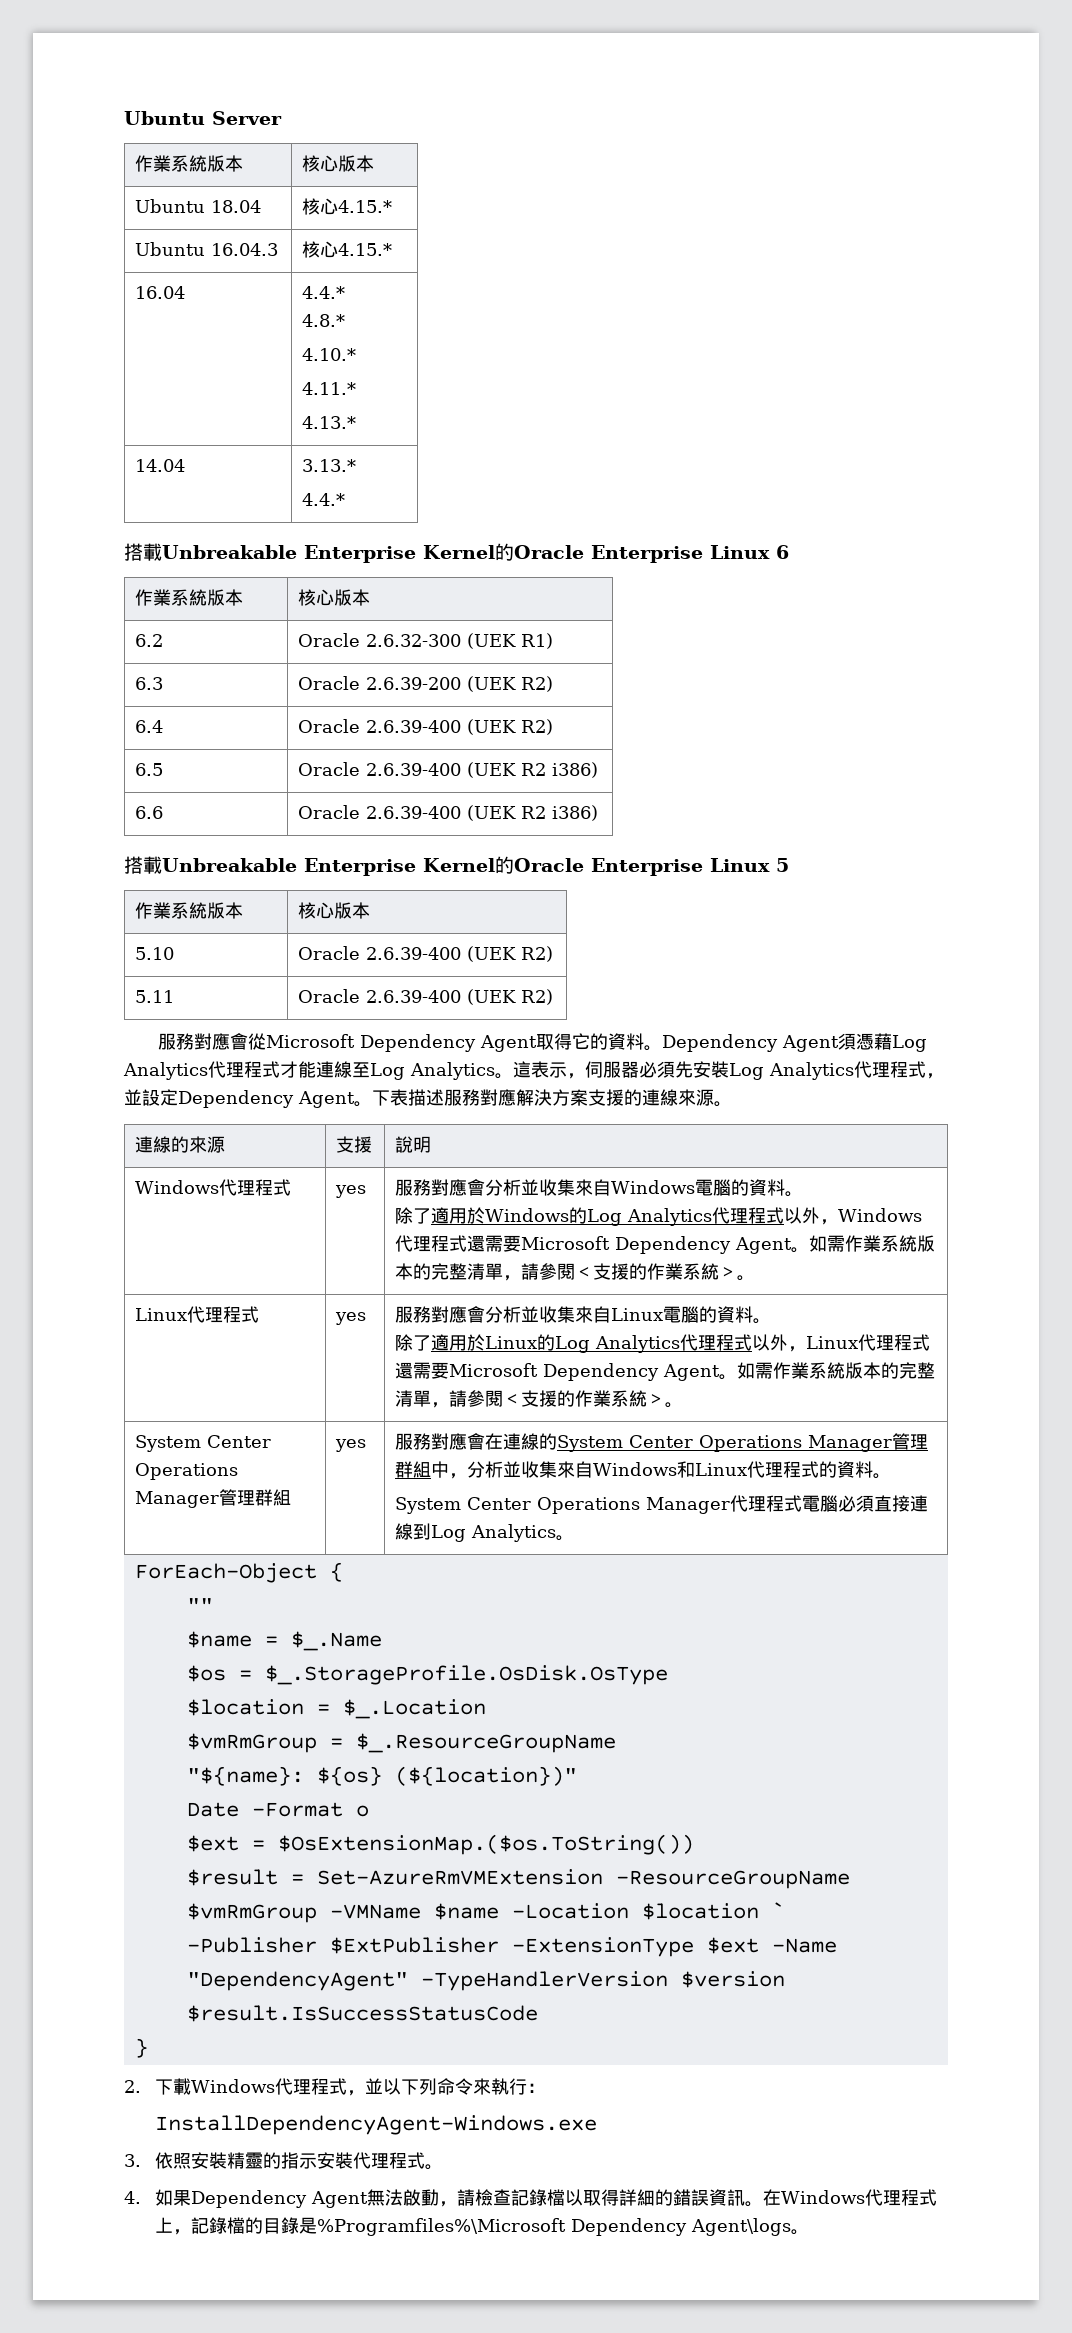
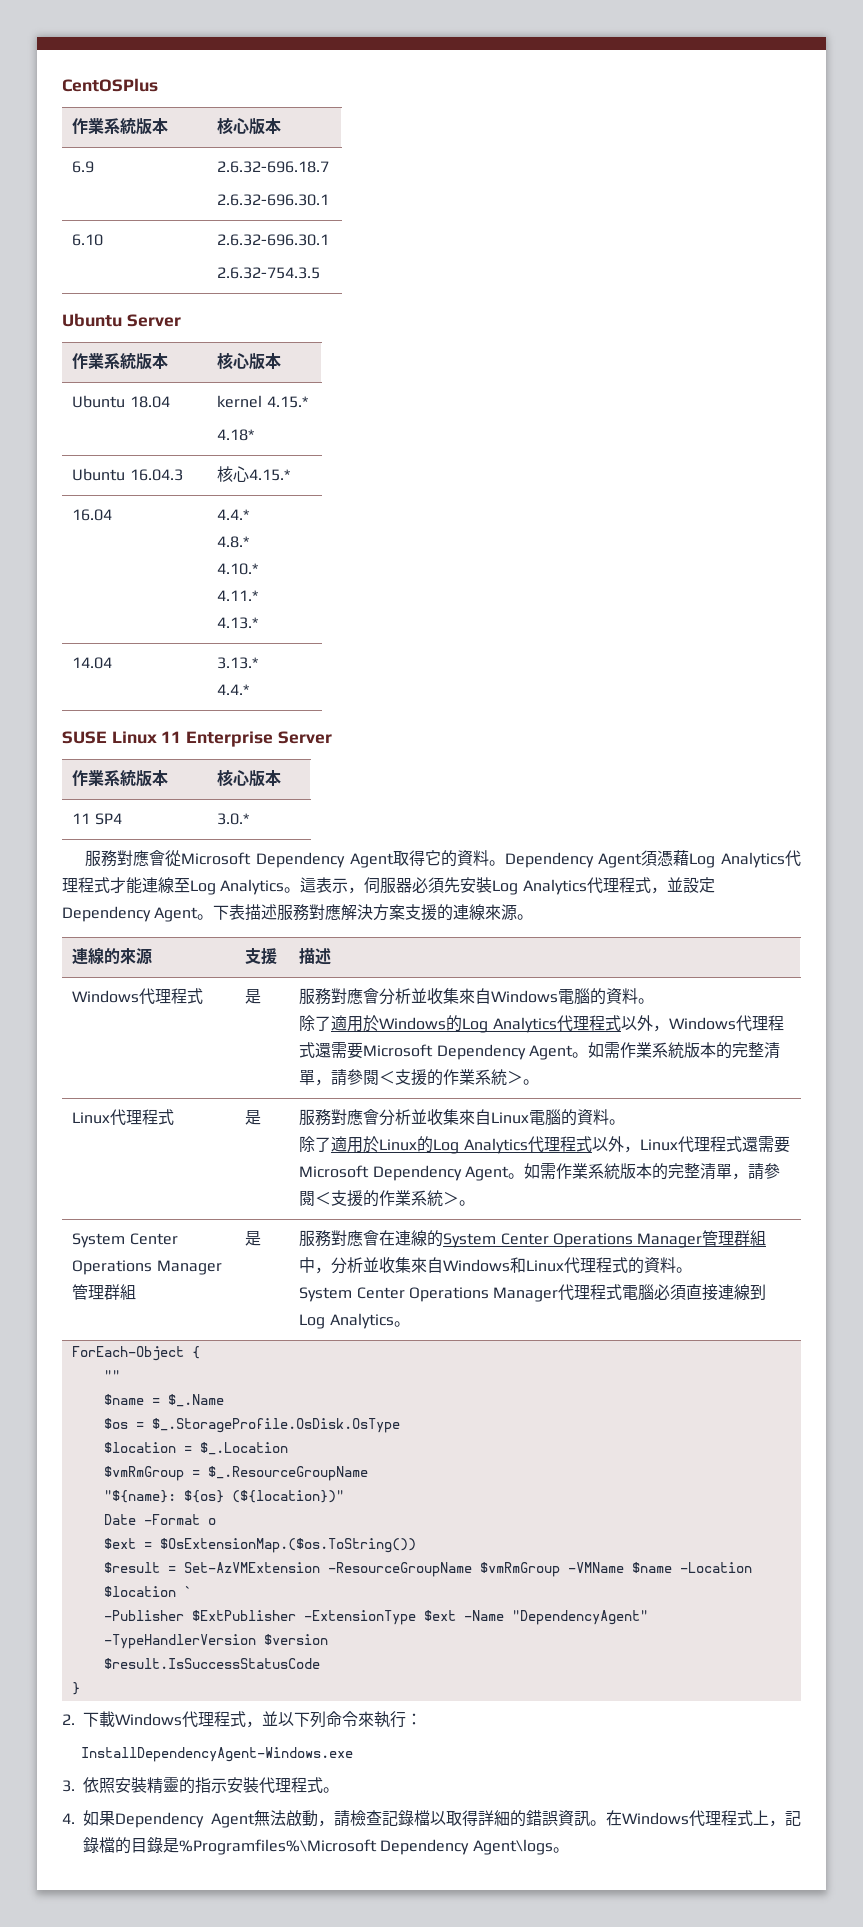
(124, 118) none -> [62,78,158,92] [72,118,169,135] [217,117,282,135] [72,161,95,173] [217,161,330,173] [217,194,330,206] [72,234,104,246] [217,234,330,246] [217,267,321,279] CentOSPlus // 作業系統版本 | 核心版本 // 6.9 | 2.6.32-696.18.7 // 2.6.32-696.30.1 // 6.10 | 2.6.32-696.30.1 // 2.6.32-754.3.5 //
[302,198,393,215] 核心4.15.* -> [217,395,308,408] [217,429,255,441] kernel 4.15.* // 4.18*
[124,543,789,563] [135,589,244,606] [298,589,371,606] [135,634,164,647] [298,633,554,649] [135,677,164,690] [298,676,554,692] [135,720,164,733] [298,719,554,735] [135,763,164,776] [298,762,599,778] [135,806,164,819] [298,805,599,821] [124,856,789,876] [135,902,244,919] [298,902,371,919] [135,947,175,960] [298,946,554,962] [135,990,175,1003] [298,989,554,1005] 搭載Unbreakable Enterprise Kernel的Oracle Enterprise Linux 6 // 作業系統版本 | 核心版本 // 6.2 | Oracle 2.6.32-300 (UEK R1) // 6.3 | Oracle 2.6.39-200 (UEK R2) // 6.4 | Oracle 2.6.39-400 (UEK R2) // 6.5 | Oracle 2.6.39-400 (UEK R2 i386) // 6.6 | Oracle 2.6.39-400 (UEK R2 i386) // 搭載Unbreakable Enterprise Kernel的Oracle Enterprise Linux 5 // 作業系統版本 | 核心版本 // 5.10 | Oracle 2.6.39-400 (UEK R2) // 5.11 | Oracle 2.6.39-400 (UEK R2) -> [62,731,332,747] [72,770,169,787] [217,769,282,787] [72,813,122,825] [217,813,250,825] SUSE Linux 11 Enterprise Server // 作業系統版本 | 核心版本 // 11 SP4 | 3.0.*
[395,1136,432,1153] 說明 -> [299,948,332,965] 描述
[335,1185,367,1198] yes -> [245,989,262,1004] 是
[335,1312,367,1325] yes -> [245,1110,262,1125] 是
[335,1439,367,1452] yes -> [245,1231,262,1246] 是
[316,1869,603,1885] Set-AzureRmVMExtension -> [183,1562,320,1573] Set-AzVMExtension

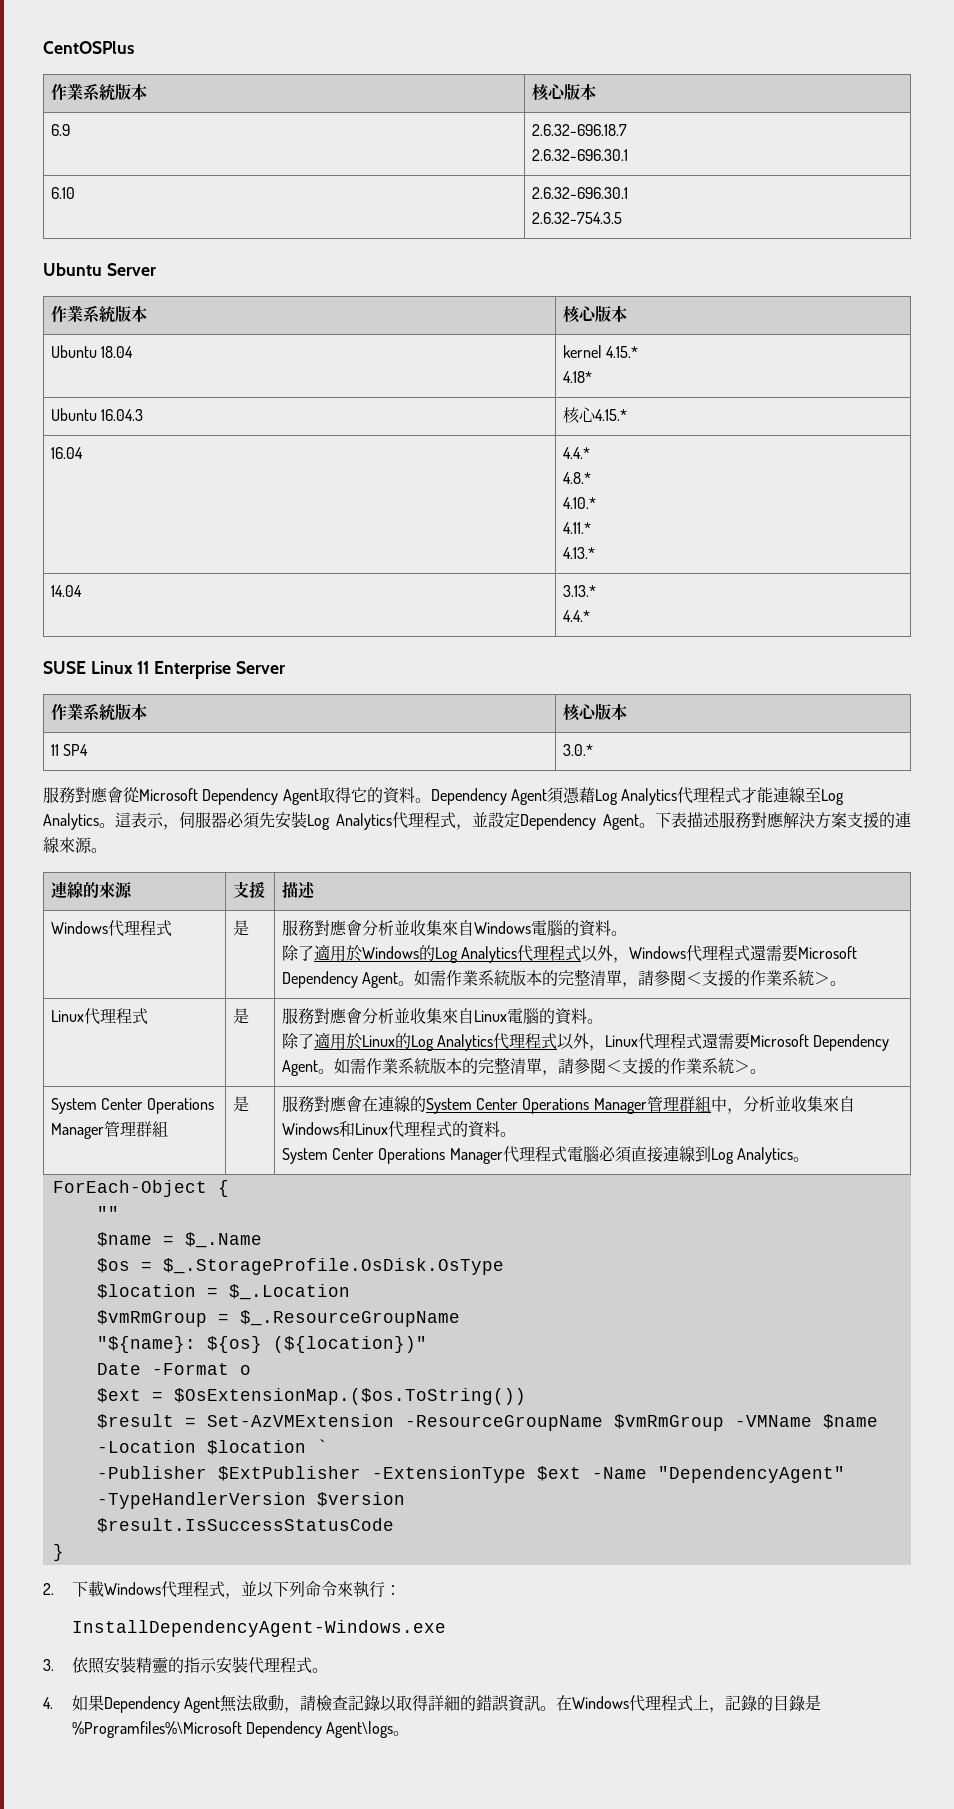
[413,1810,430,1826] 檔 -> (381, 1703) none
[99,1837,115,1853] 檔 -> (758, 1703) none

